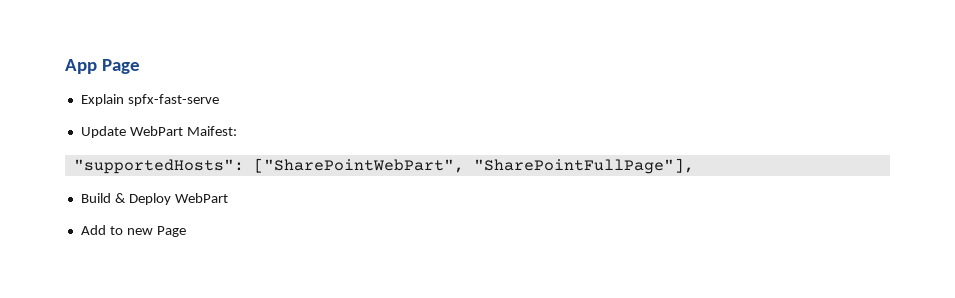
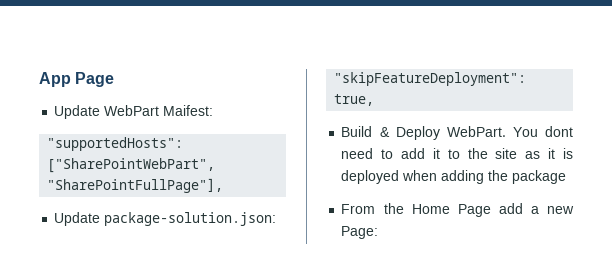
[80,94,219,106] // Explain spfx-fast-serve -> (115, 79) none
(694, 166) none -> [54,212,277,226] [334,72,527,86] [334,94,375,106] // Update package-solution.json: // "skipFeatureDeployment": true,
[174,193,228,203] [80,225,186,237] WebPart // Add to new Page -> [446,126,573,137] [341,148,573,159] [341,170,567,184] [341,203,574,217] [341,226,379,239] WebPart. You dont need to add it to the site as it is deployed when adding the package // From the Home Page add a new Page:

